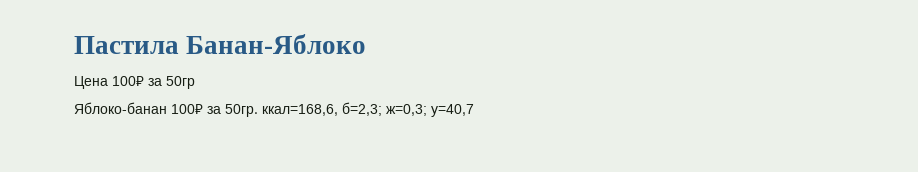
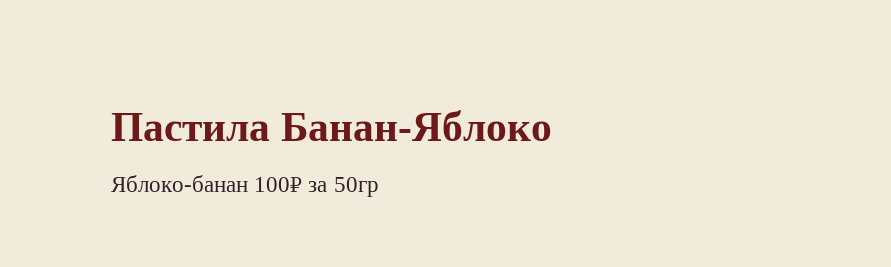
[74,76,195,89] // Цена 100₽ за 50гр -> (553, 125) none
[225,102,474,117] 50гр. ккал=168,6, б=2,3; ж=0,3; у=40,7 -> [333,177,379,197] 50гр

